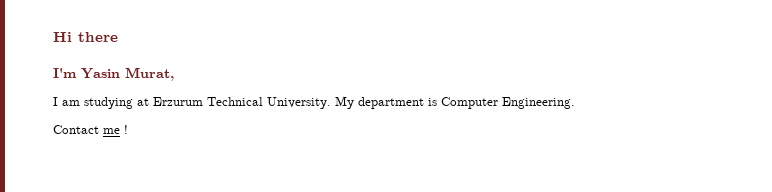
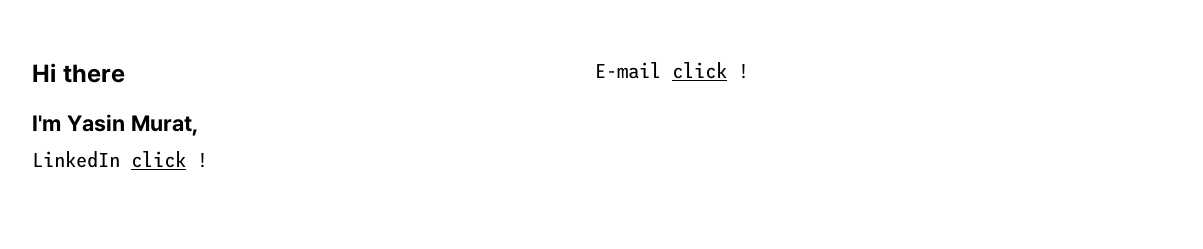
[53,96,575,109] [53,125,120,134] I am studying at Erzurum Technical University. My department is Computer Engineering. // Contact me -> [32,151,208,168] [595,62,727,79] LinkedIn click ! // E-mail click

